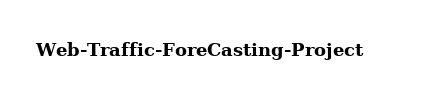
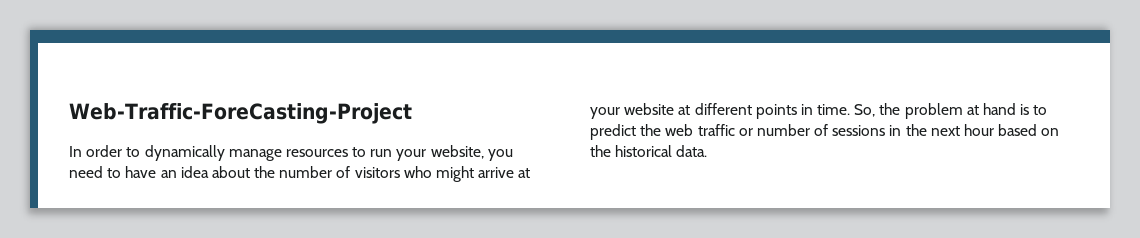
(364, 51) none -> [69,145,513,161] [69,166,531,182] [590,103,1048,119] [590,124,1060,140] [590,145,708,157] // In order to dynamically manage resources to run your website, you need to have an idea about the number of visitors who might arrive at your website at different points in time. So, the problem at hand is to predict the web traffic or number of sessions in the next hour based on the historical data.

